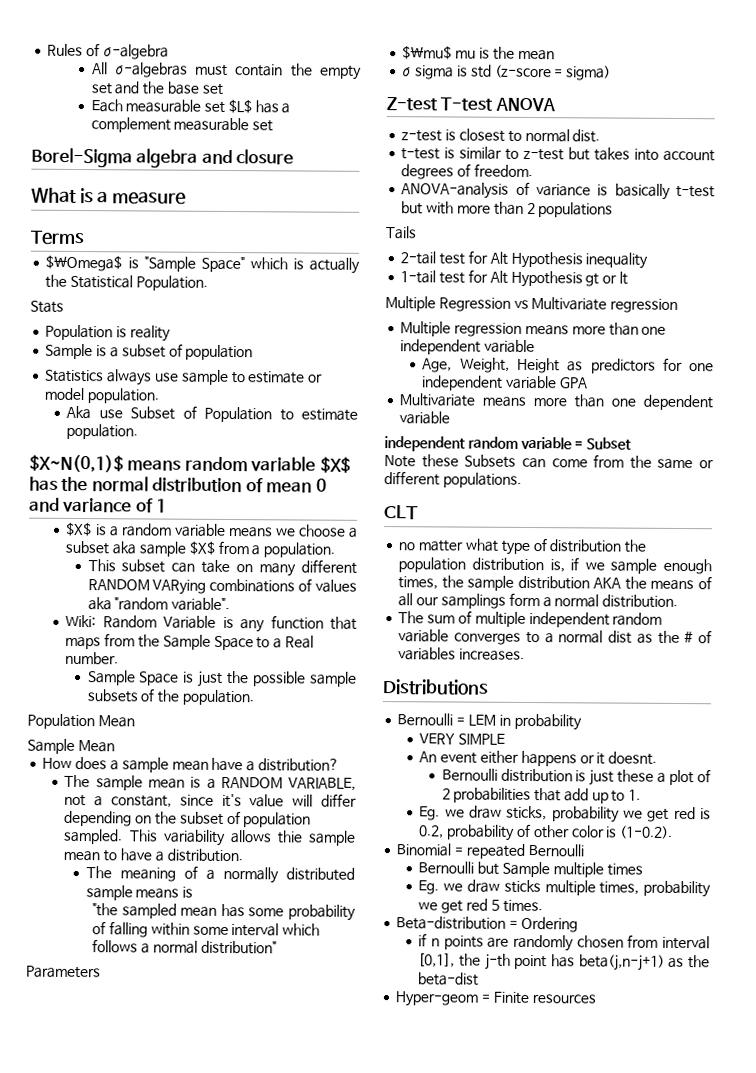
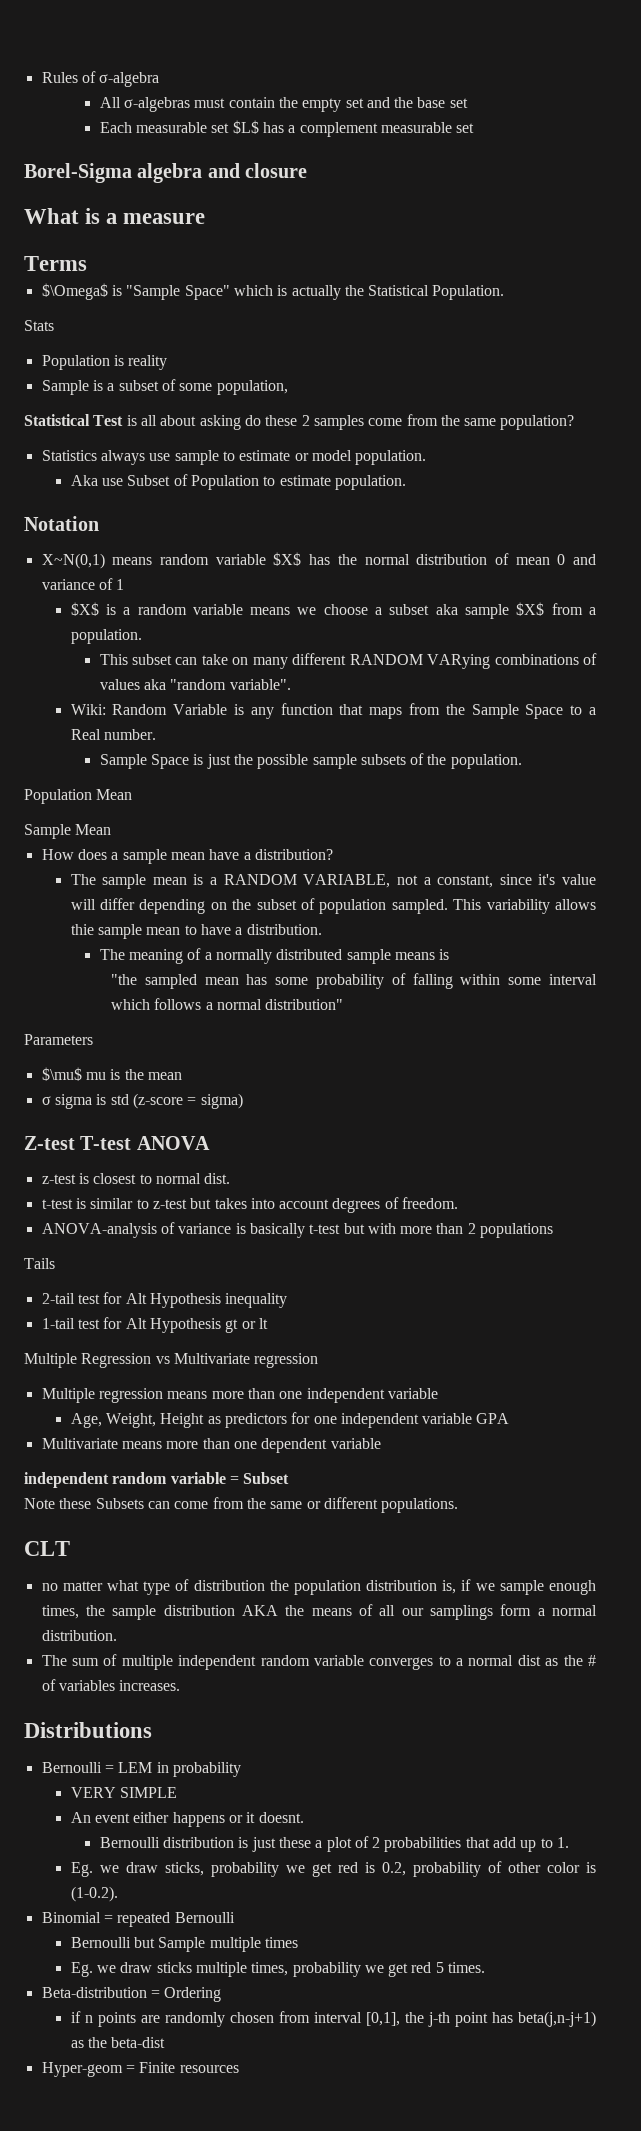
[185,344,254,361] population -> [179,380,288,395] [24,414,575,430] some population, // Statistical Test is all about asking do these 2 samples come from the same population?
[29,454,124,473] $X~N(0,1)$ -> [24,516,99,531] [41,553,105,569] Notation // X~N(0,1)

